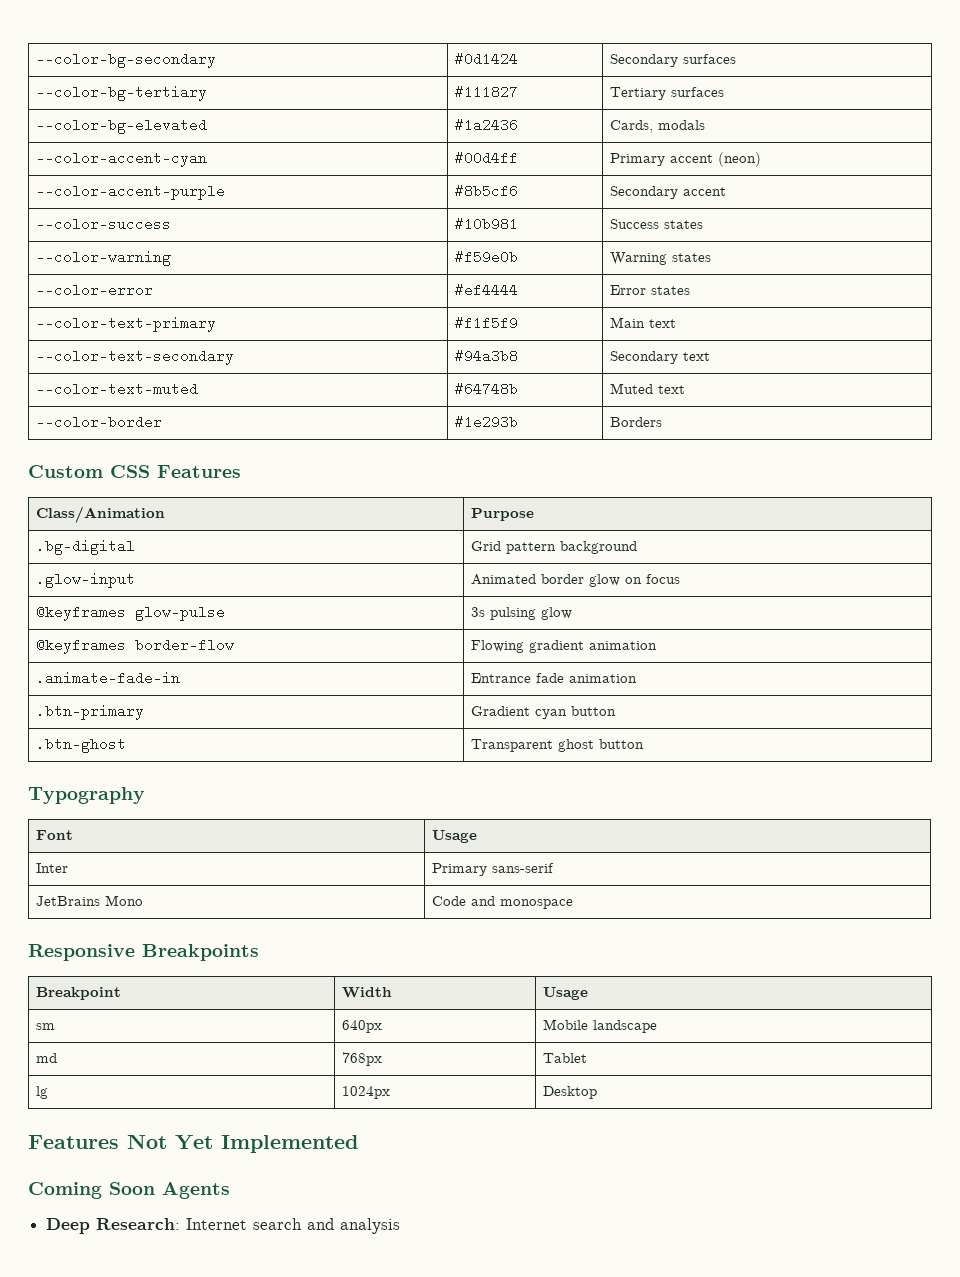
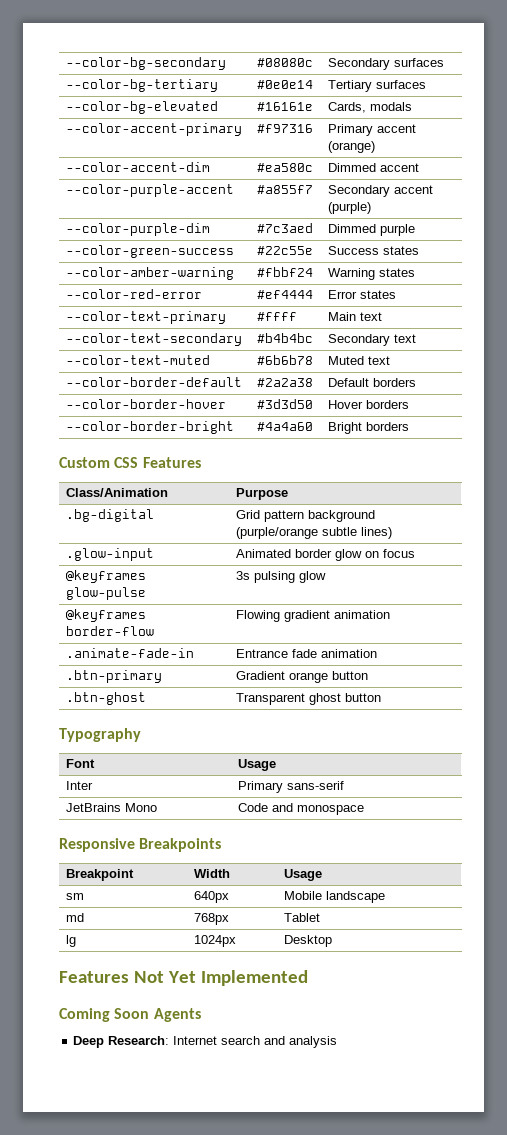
[454,52,518,66] #0d1424 -> [257,58,314,67] #08080c
[454,85,518,99] #111827 -> [257,80,314,89] #0e0e14
[454,118,518,132] #1a2436 -> [257,102,314,111] #16161e
[35,151,207,167] [454,151,518,165] --color-accent-cyan | #00d4ff -> [66,123,243,136] [257,124,314,133] --color-accent-primary | #f97316
[717,152,761,167] [35,184,225,200] [454,184,518,198] [609,186,726,199] [35,217,171,231] [454,217,518,231] (neon) // --color-accent-purple | #8b5cf6 | Secondary accent // --color-success | #10b981 -> [328,141,376,153] [66,162,211,172] [257,163,314,172] [328,163,420,172] [66,184,235,197] [257,185,314,194] [328,185,434,197] [328,202,372,214] [66,223,211,236] [257,223,314,233] [328,224,416,236] [66,245,235,258] [257,246,314,255] (orange) // --color-accent-dim | #ea580c | Dimmed accent // --color-purple-accent | #a855f7 | Secondary accent (purple) // --color-purple-dim | #7c3aed | Dimmed purple // --color-green-success | #22c55e
[35,250,171,266] [454,250,518,264] --color-warning | #f59e0b -> [66,267,235,280] [257,267,314,277] --color-amber-warning | #fbbf24
[35,283,153,297] --color-error -> [66,289,203,299] --color-red-error
[454,316,518,330] #f1f5f9 -> [257,312,298,321] #ffff
[454,349,518,363] #94a3b8 -> [257,333,314,343] #b4b4bc
[454,382,518,396] #64748b -> [257,355,314,365] #6b6b78
[35,415,162,429] [454,415,518,429] [609,417,662,427] --color-border | #1e293b | Borders -> [66,377,243,387] [257,378,314,387] [328,378,417,387] [66,399,227,409] [257,399,314,409] [328,400,410,409] [66,421,235,434] [257,422,314,431] [328,422,410,434] --color-border-default | #2a2a38 | Default borders // --color-border-hover | #3d3d50 | Hover borders // --color-border-bright | #4a4a60 | Bright borders
(637, 547) none -> [236,527,393,539] (purple/orange subtle lines)
[534,709,567,719] cyan -> [289,672,329,683] orange

